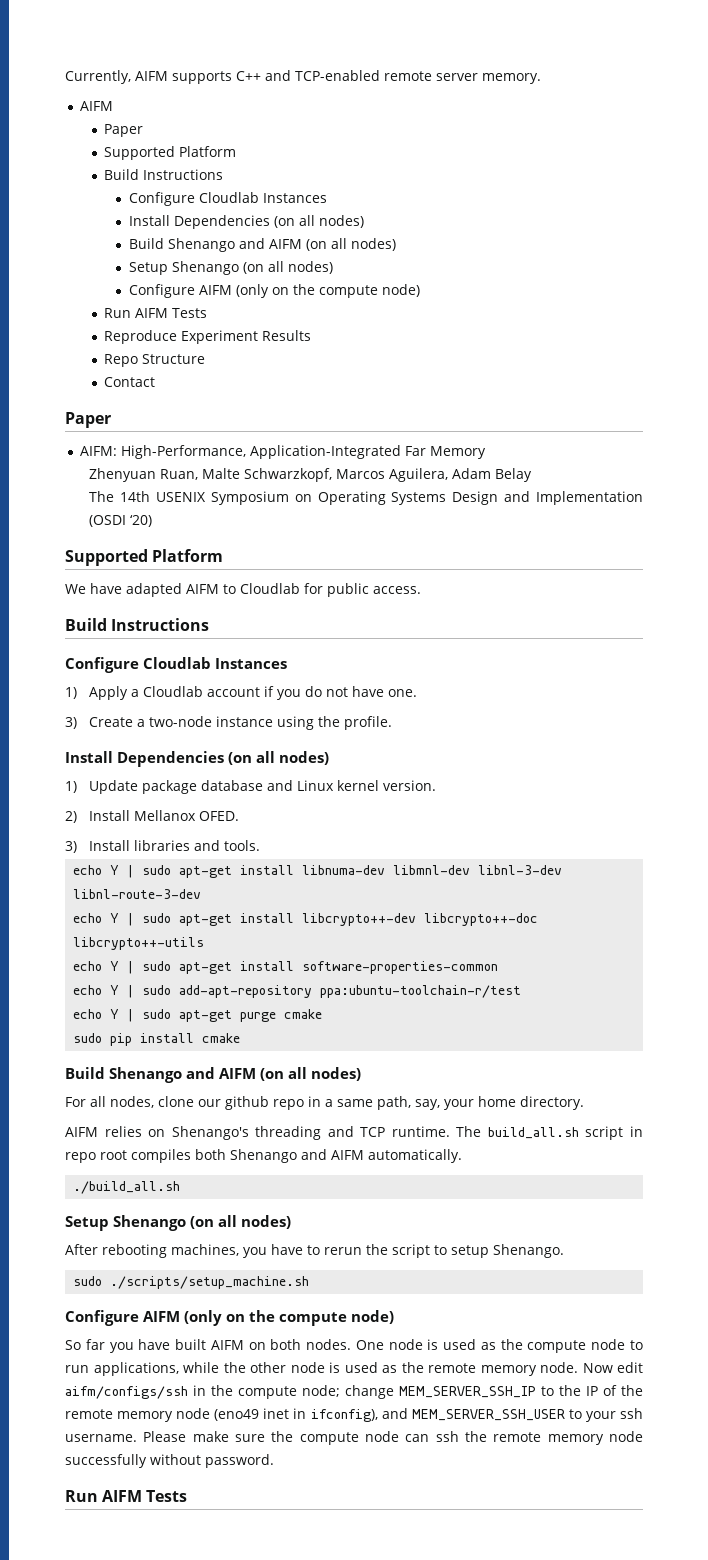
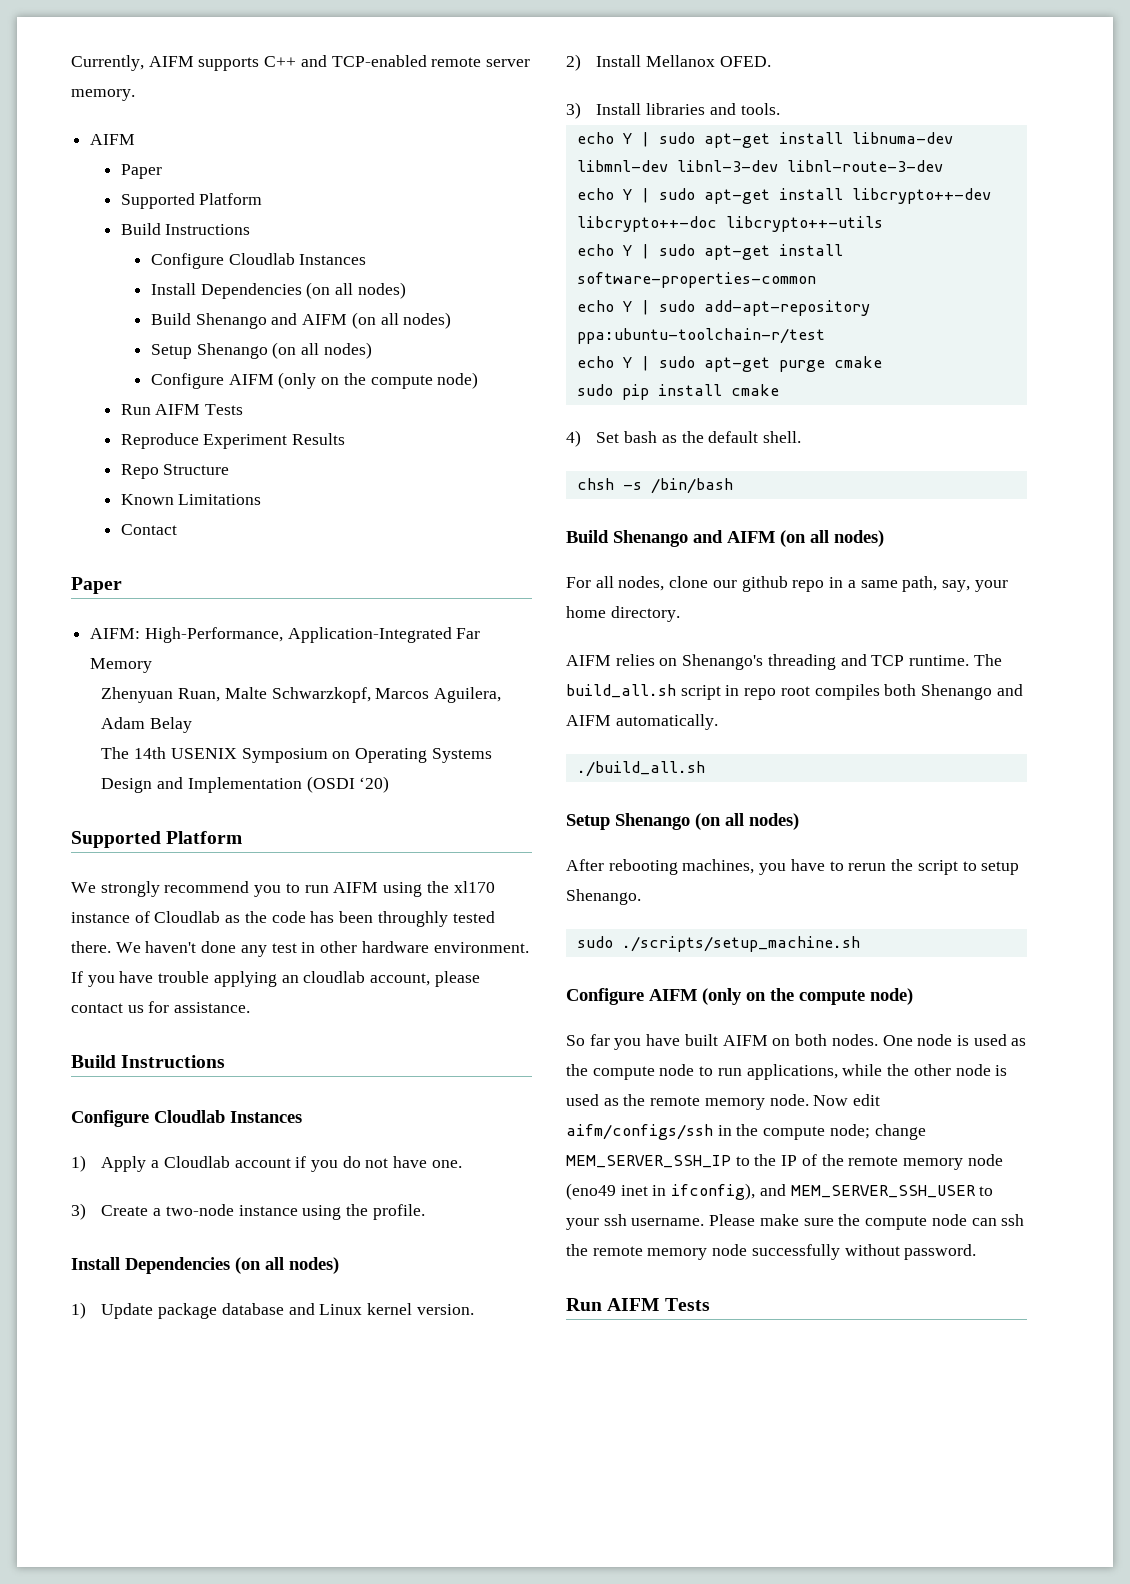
(206, 359) none -> [120,494,262,505] // Known Limitations
[90,583,421,597] have adapted AIFM to Cloudlab for public access. -> [100,881,495,897] [71,911,495,927] [71,941,529,957] [71,971,480,987] [71,1001,251,1013] strongly recommend you to run AIFM using the xl170 instance of Cloudlab as the code has been throughly tested there. We haven't done any test in other hardware environment. If you have trouble applying an cloudlab account, please contact us for assistance.
(241, 1038) none -> [566,430,801,447] [576,478,733,494] // 4) Set bash as the default shell. // chsh -s /bin/bash

